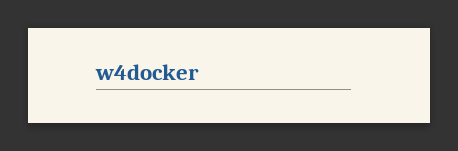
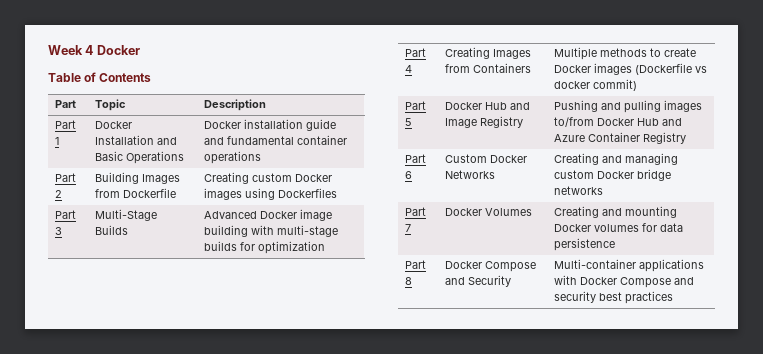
[95,64,199,80] w4docker -> [48,45,140,55] [48,72,152,82] [55,100,77,108] [95,99,127,111] [204,99,267,111] [55,120,77,129] [55,137,60,145] [95,121,133,129] [95,135,178,145] [95,151,185,164] [204,119,337,131] [204,135,348,145] [204,151,262,164] [55,173,77,182] [55,190,63,198] [95,172,181,184] [95,188,177,198] [204,172,333,184] [204,188,338,200] [55,210,77,219] [55,227,63,235] [95,209,158,221] [95,225,129,235] [204,209,333,221] [204,225,339,237] [204,241,326,254] [405,48,427,57] [405,65,413,73] [445,47,532,59] [445,63,532,73] [554,47,697,60] [554,63,708,75] [554,79,638,91] [405,101,427,110] [405,118,413,126] [445,102,531,110] [445,116,524,128] [554,100,703,113] [554,117,683,127] [554,132,687,144] [405,154,427,163] [405,171,413,179] [445,154,528,163] [445,170,496,179] [554,153,679,165] [554,169,672,181] [554,186,604,195] [405,207,427,216] [405,224,412,232] [445,208,533,216] [554,206,678,218] [554,223,684,232] [554,238,616,251] [405,260,427,269] [405,277,413,285] [445,261,537,272] [445,275,512,287] [554,259,705,272] [554,275,695,288] [554,291,674,304] Week 4 Docker // Table of Contents // Part | Topic | Description // Part 1 | Docker Installation and Basic Operations | Docker installation guide and fundamental container operations // Part 2 | Building Images from Dockerfile | Creating custom Docker images using Dockerfiles // Part 3 | Multi-Stage Builds | Advanced Docker image building with multi-stage builds for optimization // Part 4 | Creating Images from Containers | Multiple methods to create Docker images (Dockerfile vs docker commit) // Part 5 | Docker Hub and Image Registry | Pushing and pulling images to/from Docker Hub and Azure Container Registry // Part 6 | Custom Docker Networks | Creating and managing custom Docker bridge networks // Part 7 | Docker Volumes | Creating and mounting Docker volumes for data persistence // Part 8 | Docker Compose and Security | Multi-container applications with Docker Compose and security best practices

